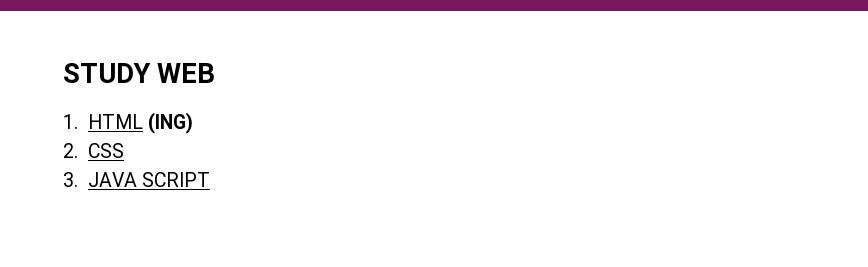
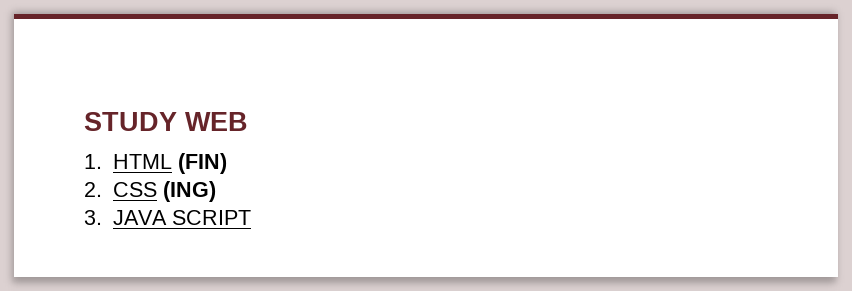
[148,112,194,134] (ING) -> [177,153,227,174] (FIN)
(124, 150) none -> [162,181,216,202] (ING)

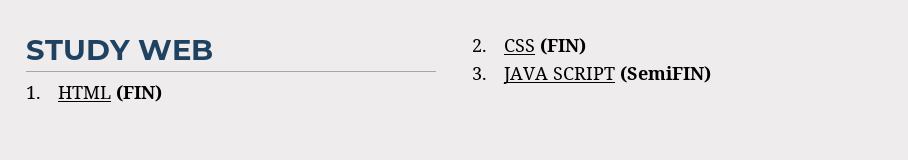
[162,181,216,202] (ING) -> [540,38,587,55] (FIN)
(251, 217) none -> [620,66,712,83] (SemiFIN)

